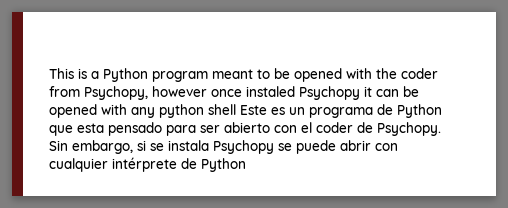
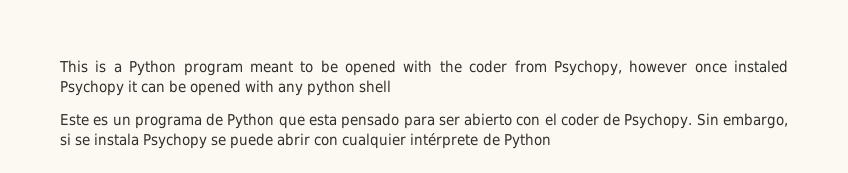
(236, 109) none -> (392, 86) //

